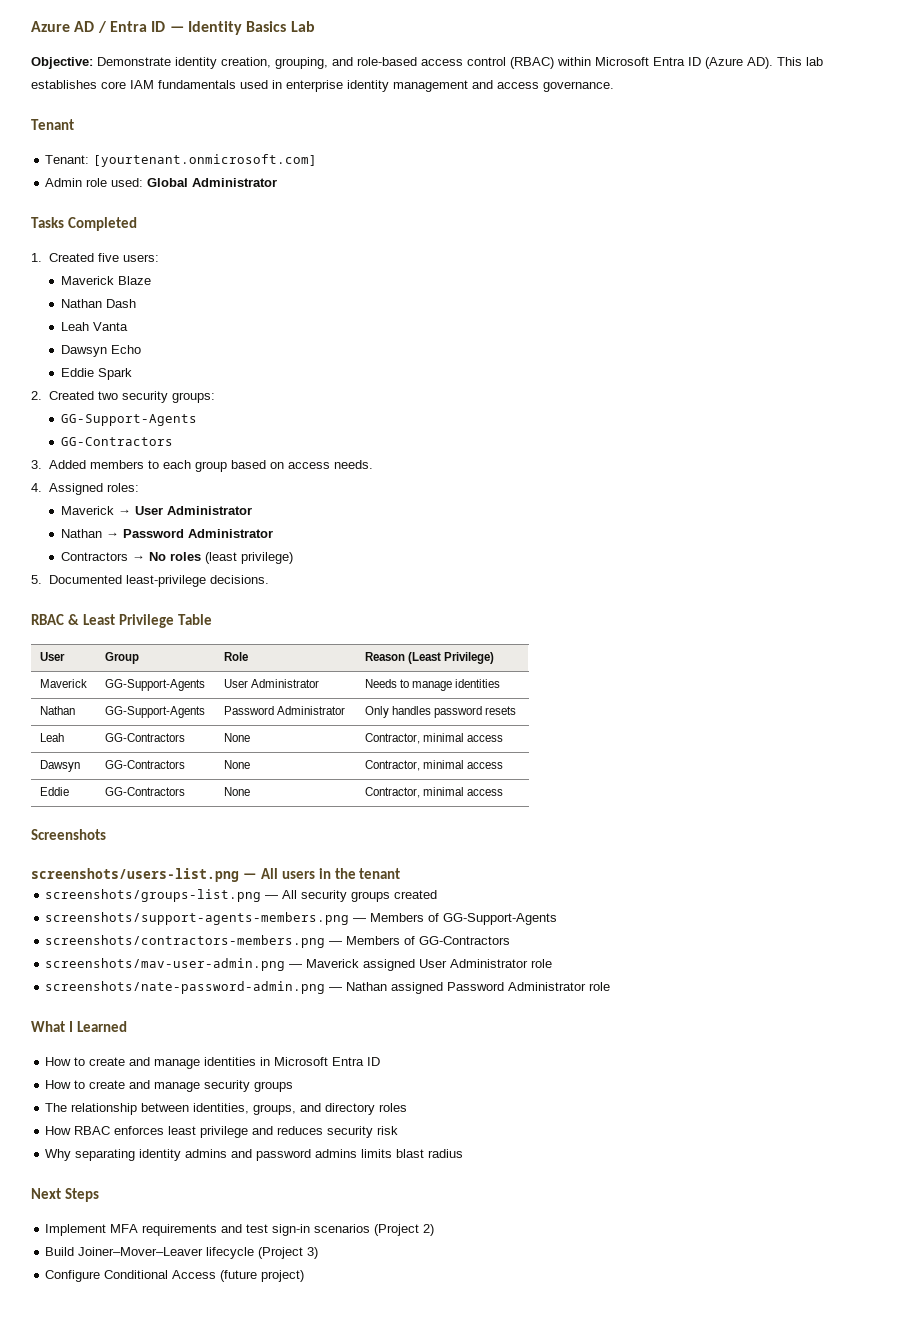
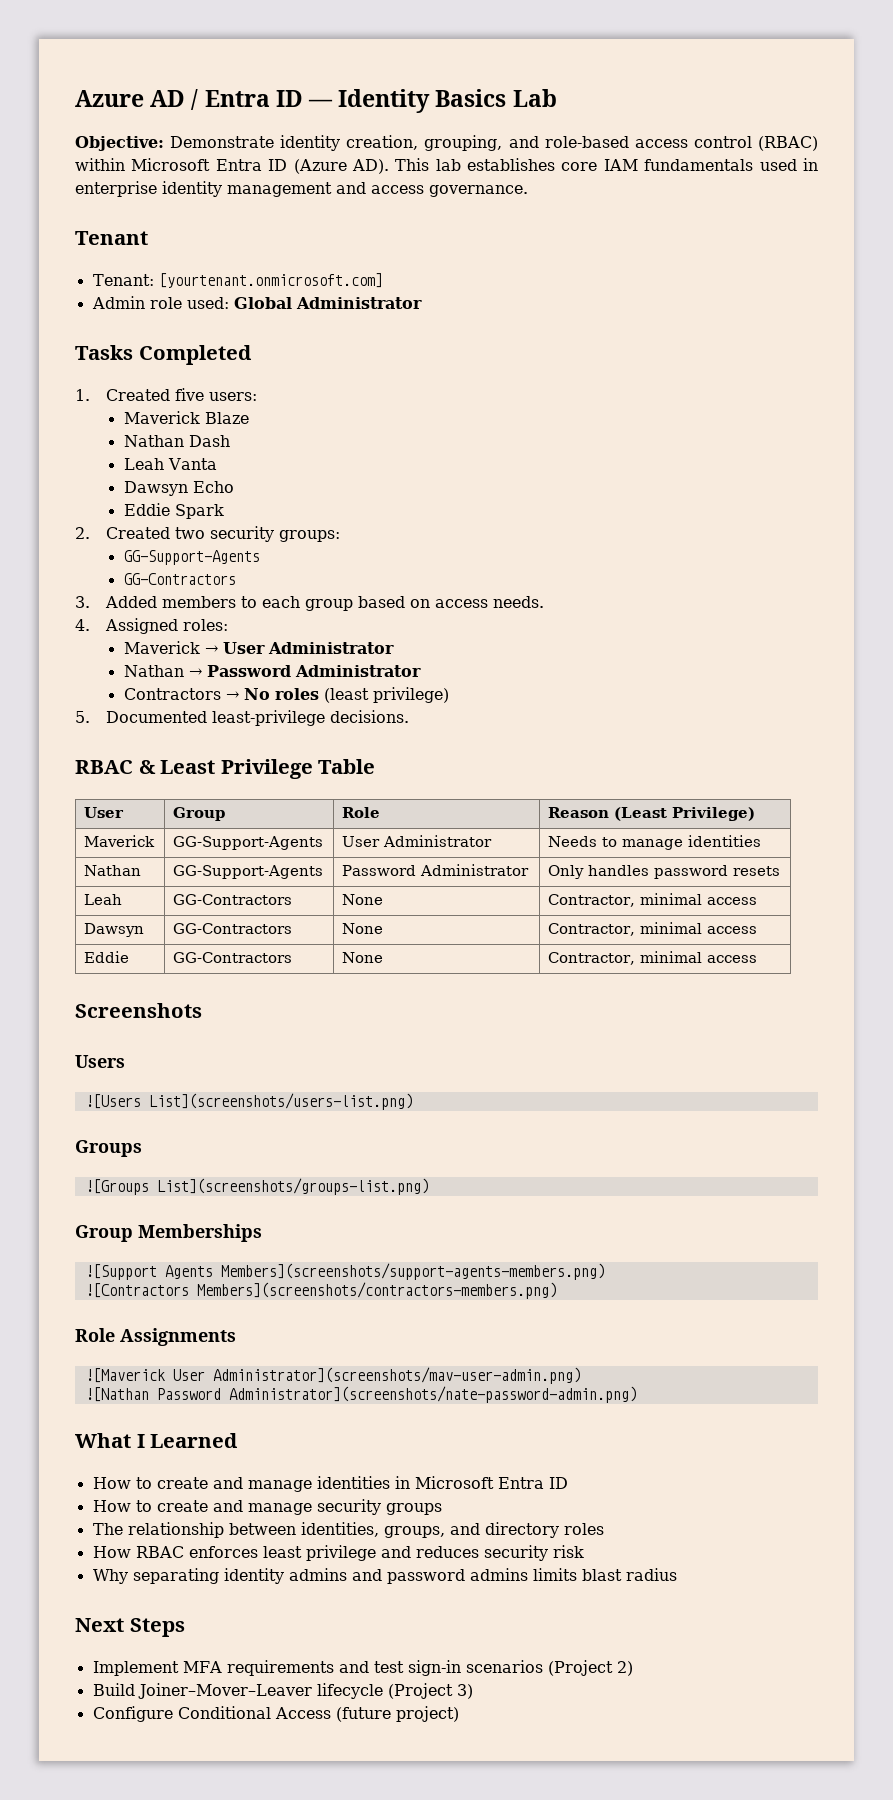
[31,868,401,882] [45,889,438,902] [45,912,558,925] [45,935,511,948] [45,958,553,971] [45,981,611,994] screenshots/users-list.png — All users in the tenant // screenshots/groups-list.png — All security groups created // screenshots/support-agents-members.png — Members of GG-Support-Agents // screenshots/contractors-members.png — Members of GG-Contractors // screenshots/mav-user-admin.png — Maverick assigned User Administrator role // screenshots/nate-password-admin.png — Nathan assigned Password Administrator role -> [75,1055,125,1068] [84,1093,413,1110] [75,1140,142,1157] [84,1178,429,1195] [75,1224,262,1242] [84,1263,605,1280] [84,1282,557,1299] [75,1328,236,1346] [84,1367,581,1384] [84,1386,637,1403] Users // ![Users List](screenshots/users-list.png) // Groups // ![Groups List](screenshots/groups-list.png) // Group Memberships // ![Support Agents Members](screenshots/support-agents-members.png) // ![Contractors Members](screenshots/contractors-members.png) // Role Assignments // ![Maverick User Administrator](screenshots/mav-user-admin.png) // ![Nathan Password Administrator](screenshots/nate-password-admin.png)

